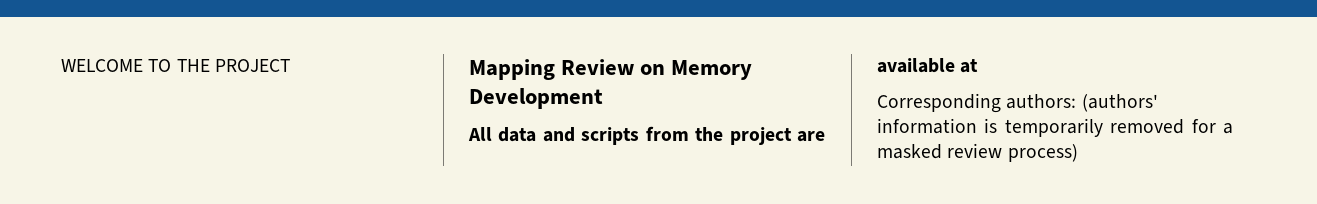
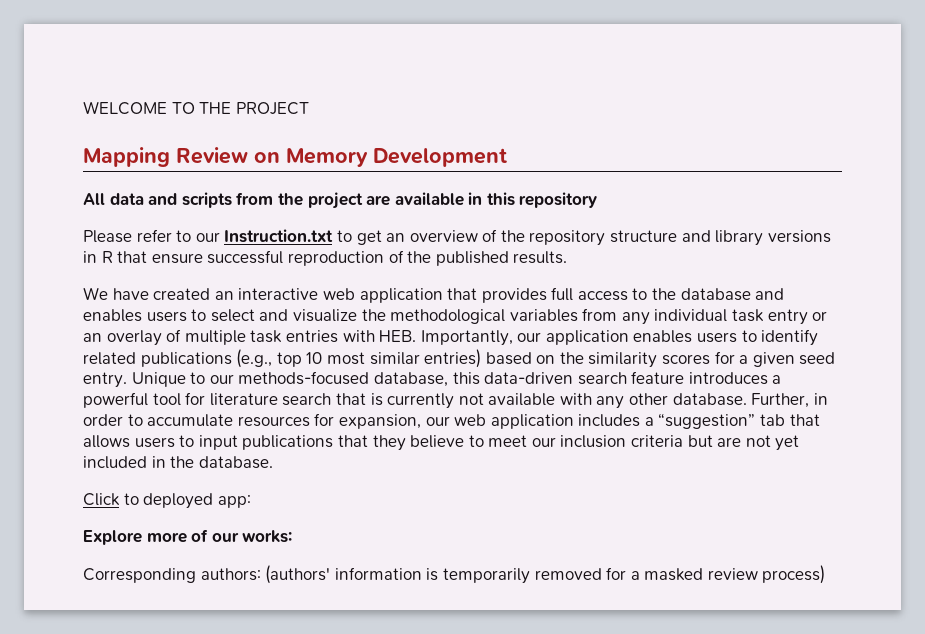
[960,59,979,73] at -> [468,192,598,208] [83,229,831,246] [83,250,568,266] [83,287,785,303] [83,308,828,325] [83,329,819,346] [83,349,836,368] [83,371,782,388] [83,392,828,409] [83,413,820,429] [83,435,800,451] [83,456,273,469] [83,493,251,509] [83,529,293,545] in this repository // Please refer to our Instruction.txt to get an overview of the repository structure and library versions in R that ensure successful reproduction of the published results. // We have created an interactive web application that provides full access to the database and enables users to select and visualize the methodological variables from any individual task entry or an overlay of multiple task entries with HEB. Importantly, our application enables users to identify related publications (e.g., top 10 most similar entries) based on the similarity scores for a given seed entry. Unique to our methods-focused database, this data-driven search feature introduces a powerful tool for literature search that is currently not available with any other database. Further, in order to accumulate resources for expansion, our web application includes a “suggestion” tab that allows users to input publications that they believe to meet our inclusion criteria but are not yet included in the database. // Click to deployed app: // Explore more of our works:

